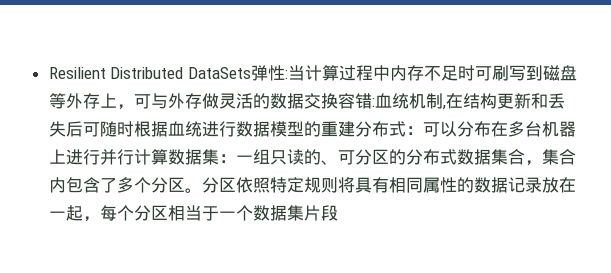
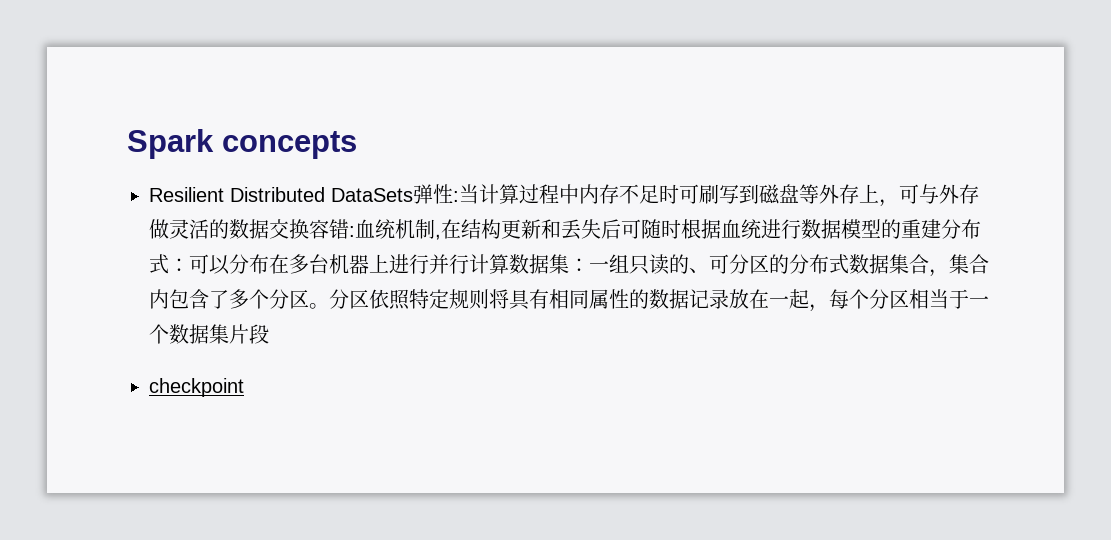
(48, 73) none -> [127,129,357,159] Spark concepts //
(338, 213) none -> [149,378,244,397] // checkpoint

